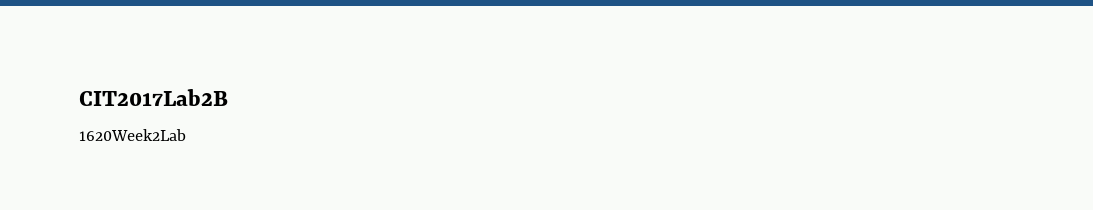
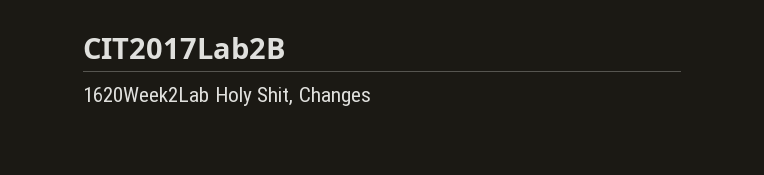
(186, 135) none -> [214,87,372,106] Holy Shit, Changes

